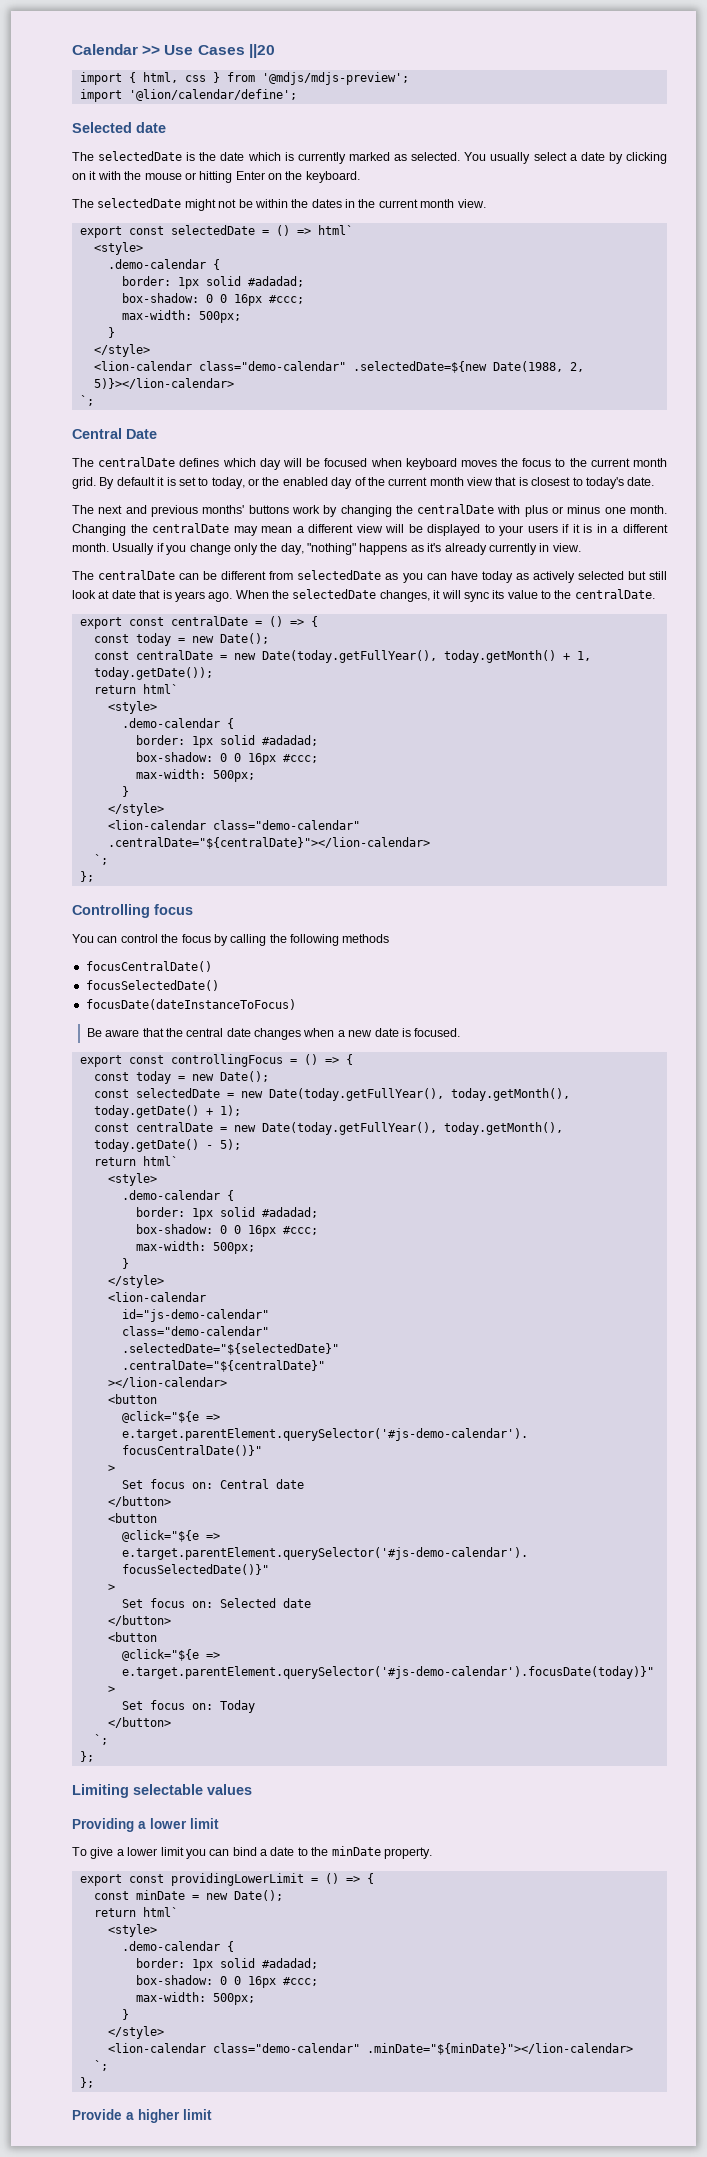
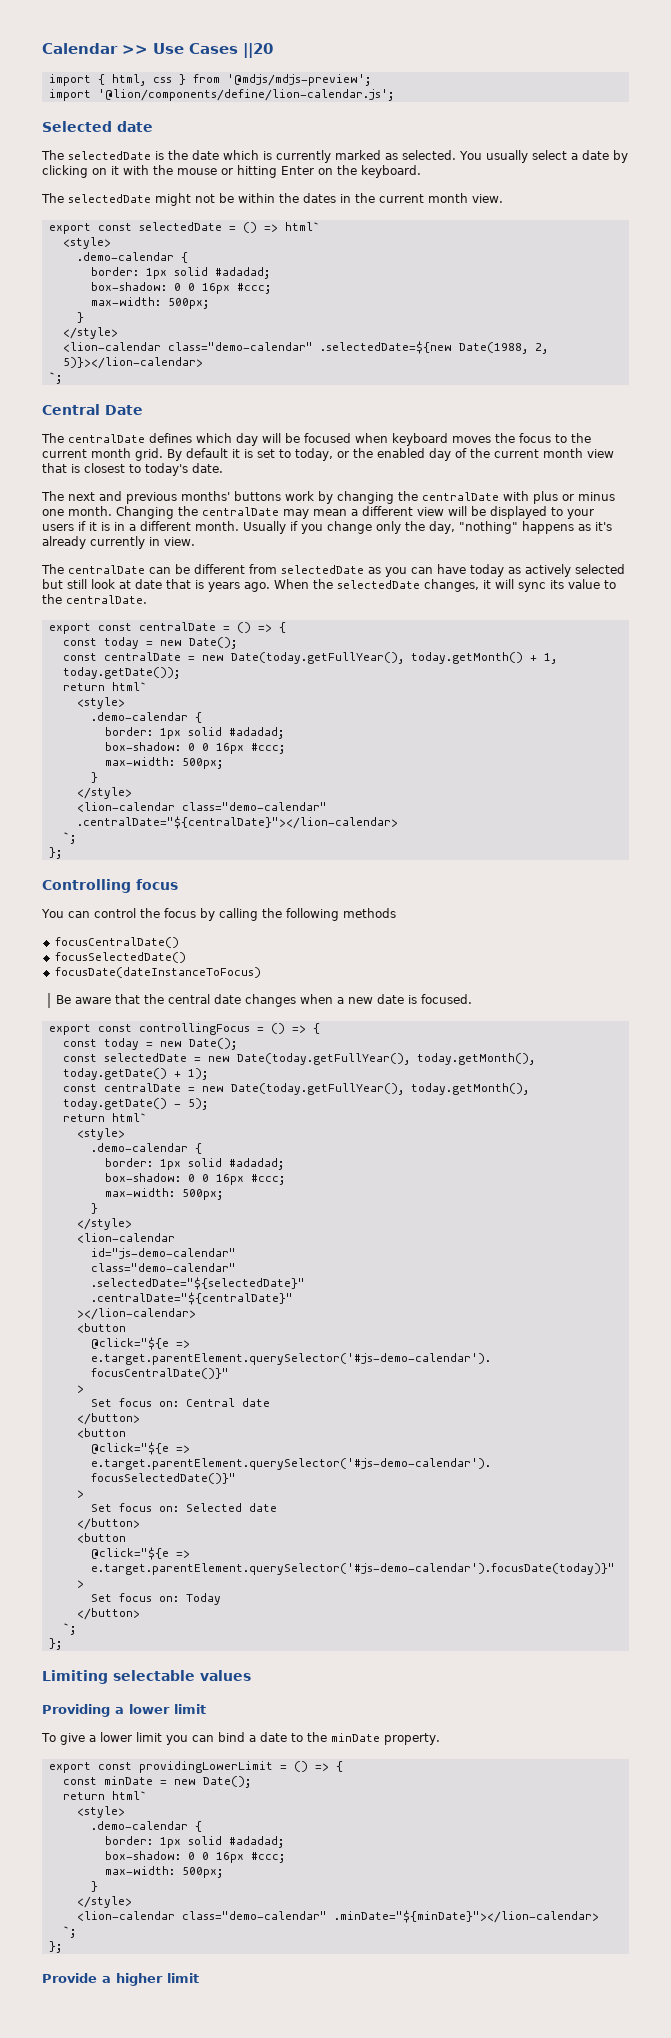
[128,89,297,101] '@lion/calendar/define'; -> [97,89,394,101] '@lion/components/define/lion-calendar.js';

